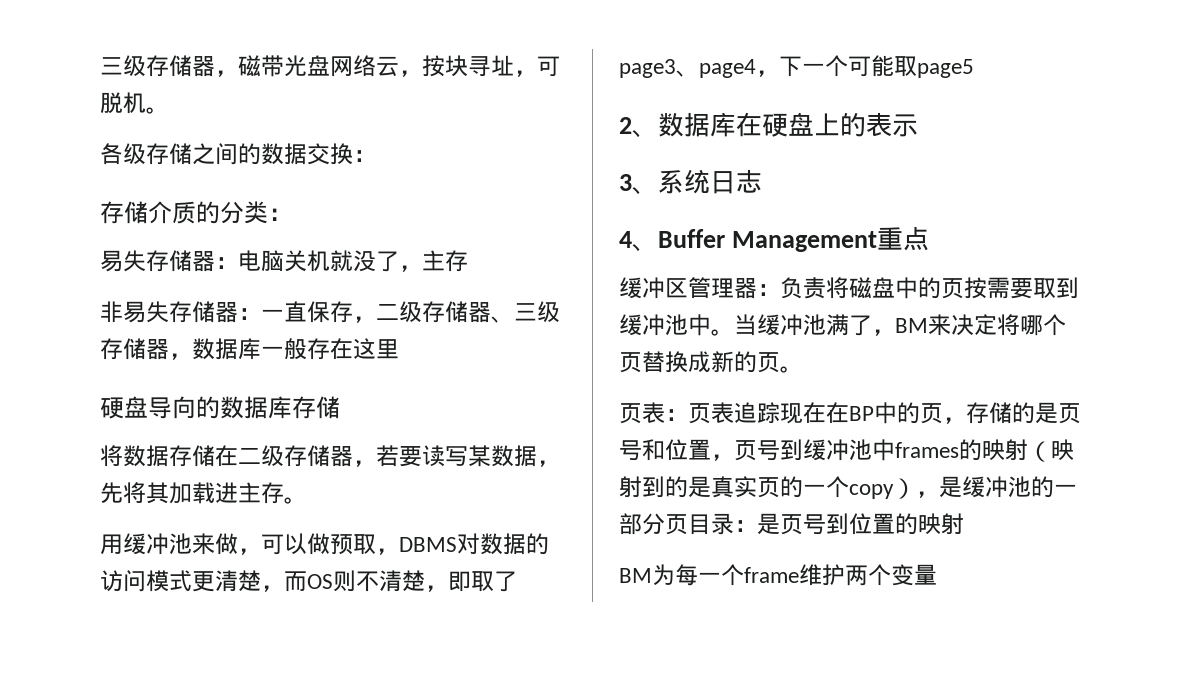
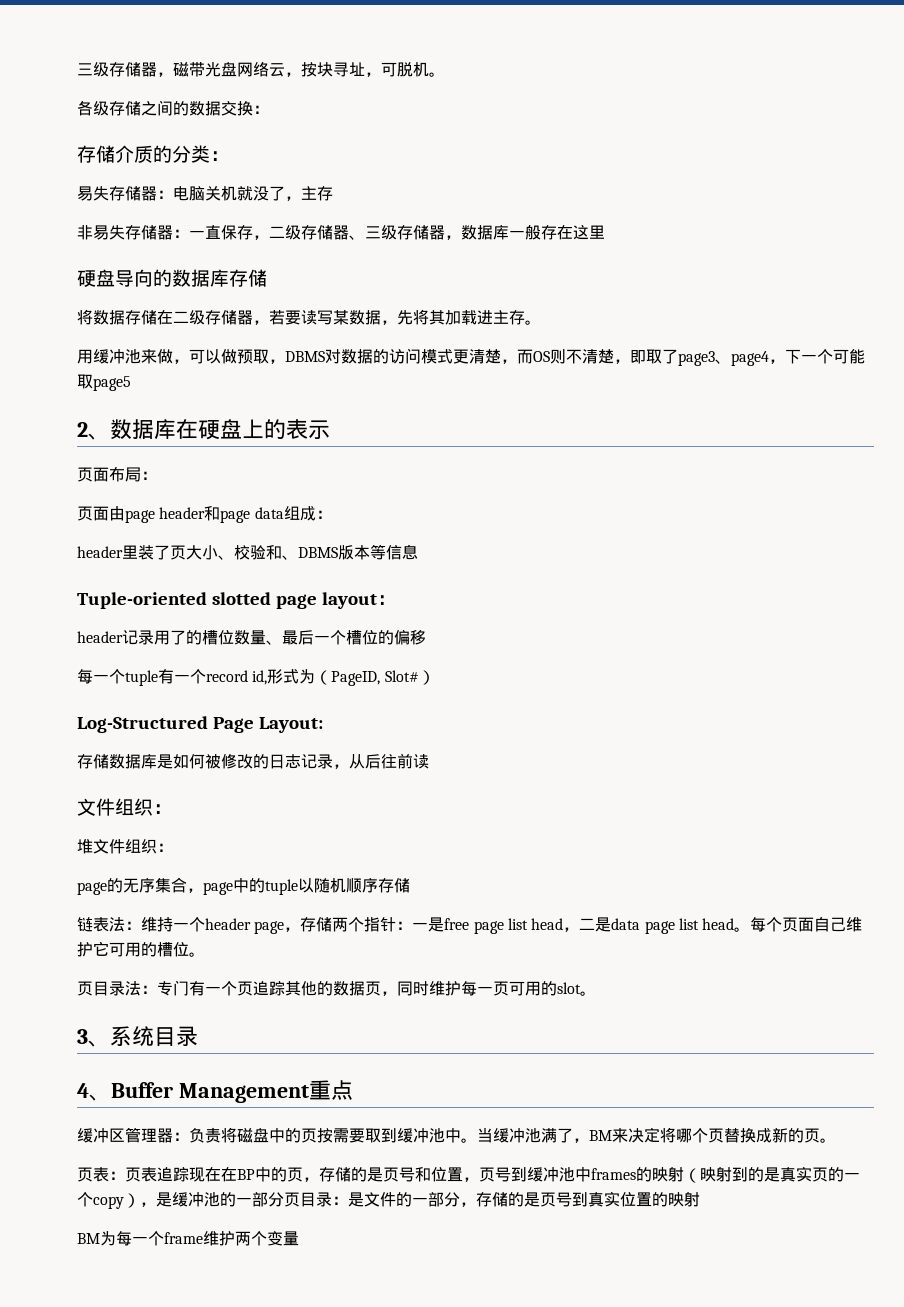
(918, 125) none -> [77,466,157,482] [77,506,332,523] [77,544,418,560] [77,592,396,609] [77,630,426,645] [77,669,435,686] [77,716,323,733] [77,753,429,769] [77,798,172,816] [77,839,173,854] [77,877,410,895] [77,917,863,934] [77,941,205,957] [77,980,596,996] // 页面布局： // 页面由page header和page data组成： // header里装了页大小、校验和、DBMS版本等信息 // Tuple-oriented slotted page layout： // header记录用了的槽位数量、最后一个槽位的偏移 // 每一个tuple有一个record id,形式为（PageID, Slot#） // Log-Structured Page Layout: // 存储数据库是如何被修改的日志记录，从后往前读 // 文件组织： // 堆文件组织： // page的无序集合，page中的tuple以随机顺序存储 // 链表法：维持一个header page，存储两个指针：一是free page list head，二是data page list head。每个页面自己维护它可用的槽位。 // 页目录法：专门有一个页追踪其他的数据页，同时维护每一页可用的slot。
[710,169,762,194] 日志 -> [154,1026,198,1047] 目录
[780,513,849,535] 页号到 -> [364,1191,620,1207] 文件的一部分，存储的是页号到真实

